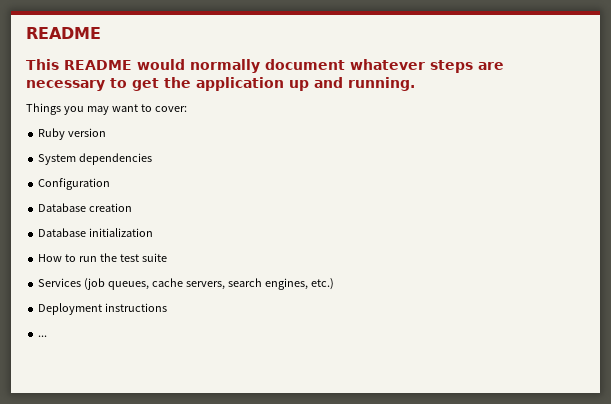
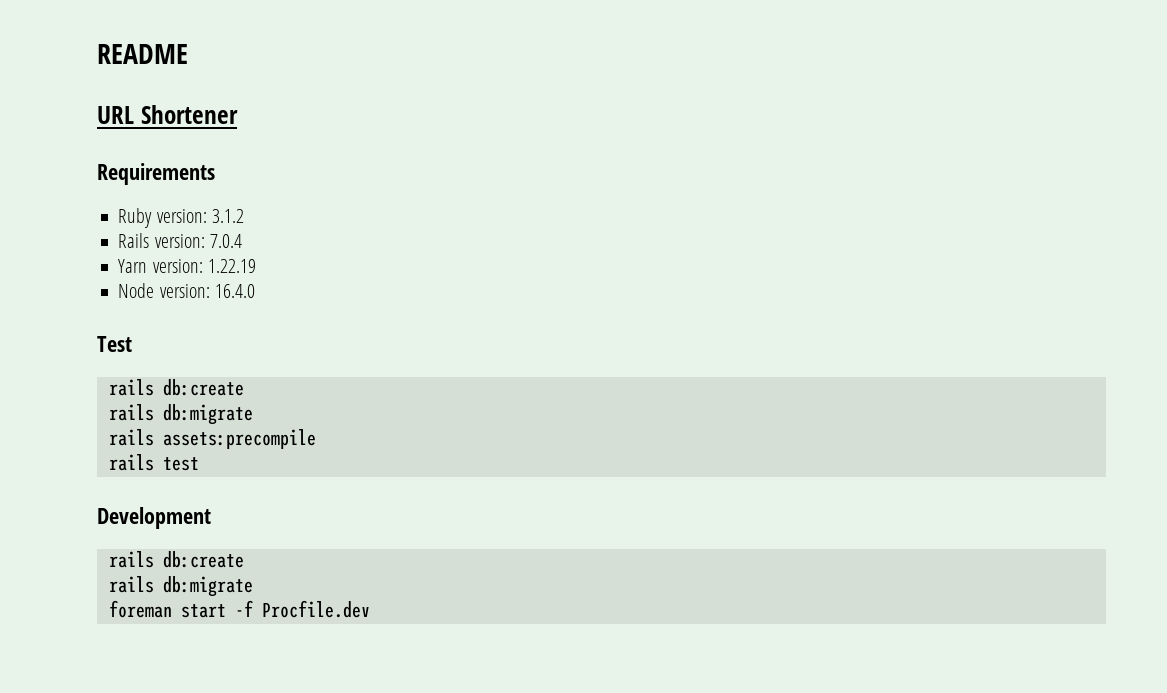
[26,59,504,73] [26,77,415,91] [26,103,187,115] [38,128,107,140] [38,153,153,165] [38,178,111,190] [38,203,133,212] [38,228,154,237] [38,253,167,262] [38,278,334,290] [38,303,168,315] [38,335,48,337] This README would normally document whatever steps are necessary to get the application up and running. // Things you may want to cover: // Ruby version // System dependencies // Configuration // Database creation // Database initialization // How to run the test suite // Services (job queues, cache servers, search engines, etc.) // Deployment instructions // ... -> [97,105,238,124] [97,163,215,185] [118,208,244,228] [118,233,242,248] [118,259,256,273] [118,283,255,298] [97,336,132,352] [108,379,244,396] [108,404,253,425] [108,429,316,449] [108,454,199,471] [97,507,211,529] [108,551,244,568] [108,576,253,597] [108,600,370,618] URL Shortener // Requirements // Ruby version: 3.1.2 // Rails version: 7.0.4 // Yarn version: 1.22.19 // Node version: 16.4.0 // Test // rails db:create // rails db:migrate // rails assets:precompile // rails test // Development // rails db:create // rails db:migrate // foreman start -f Procfile.dev

